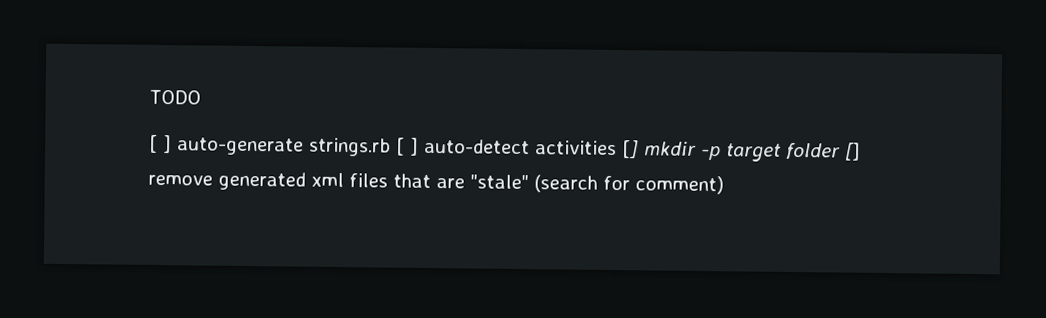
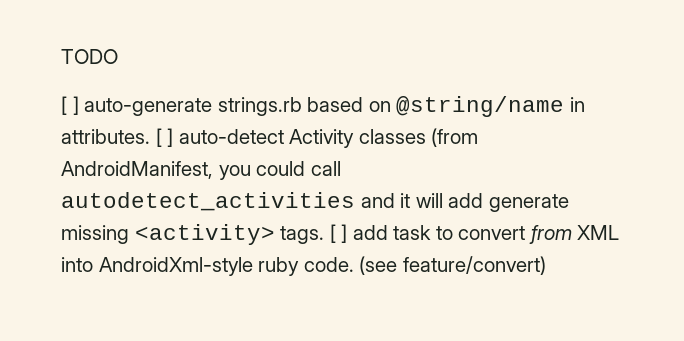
[396,137,861,162] [148,171,724,195] [ ] auto-detect activities [] mkdir -p target folder [] remove generated xml files that are "stale" (search for comment) -> [307,96,585,117] [61,128,479,148] [61,161,341,180] [61,192,569,212] [61,224,620,245] [61,256,546,276] based on @string/name in attributes. [ ] auto-detect Activity classes (from AndroidManifest, you could call autodetect_activities and it will add generate missing <activity> tags. [ ] add task to convert from XML into AndroidXml-style ruby code. (see feature/convert)

